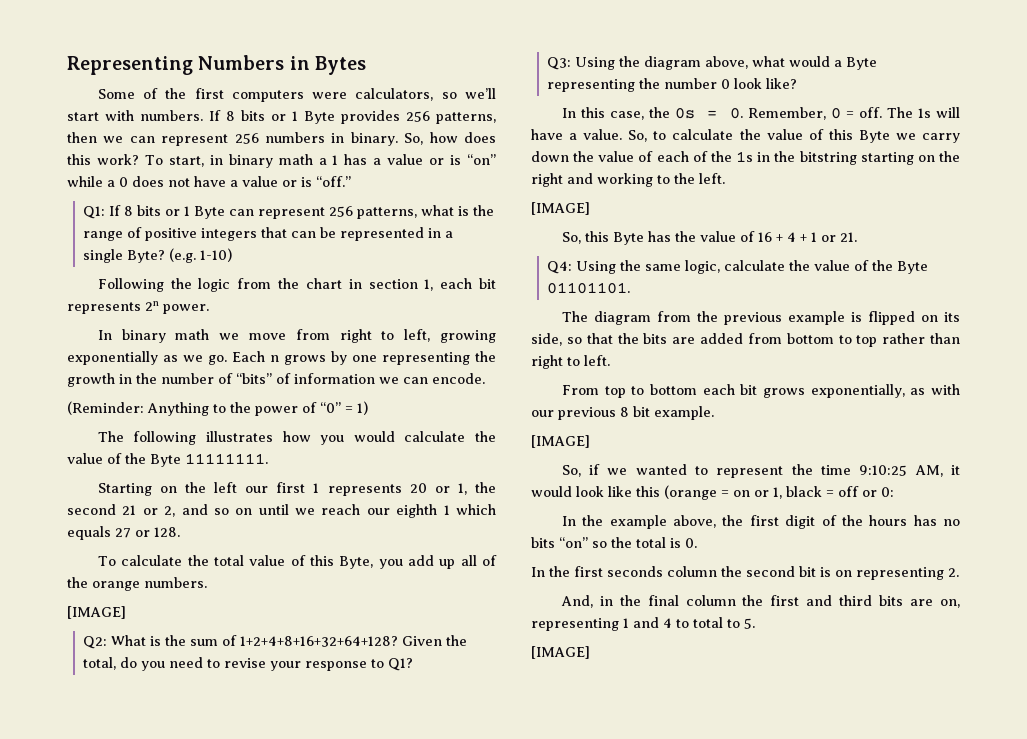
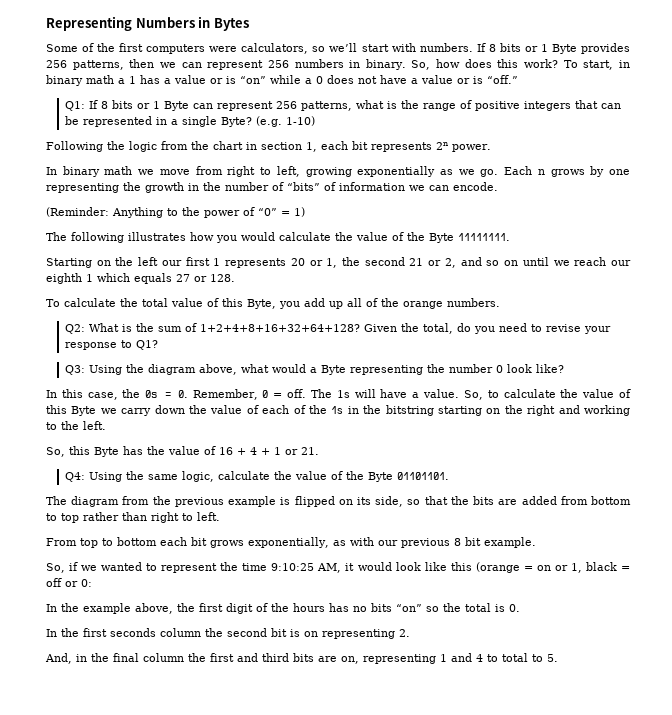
[67,606,126,619] // [IMAGE] -> (500, 302) none
[531,202,590,215] // [IMAGE] -> (106, 425) none
[531,435,590,448] // [IMAGE] -> (536, 542) none
[531,646,590,659] // [IMAGE] -> (558, 658) none

